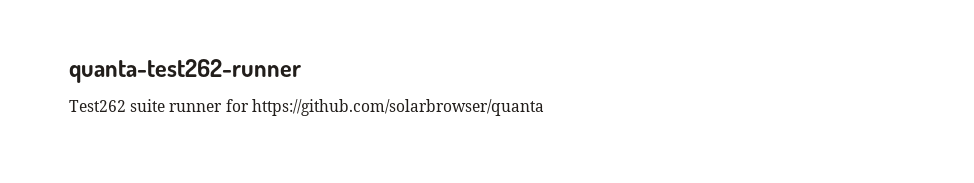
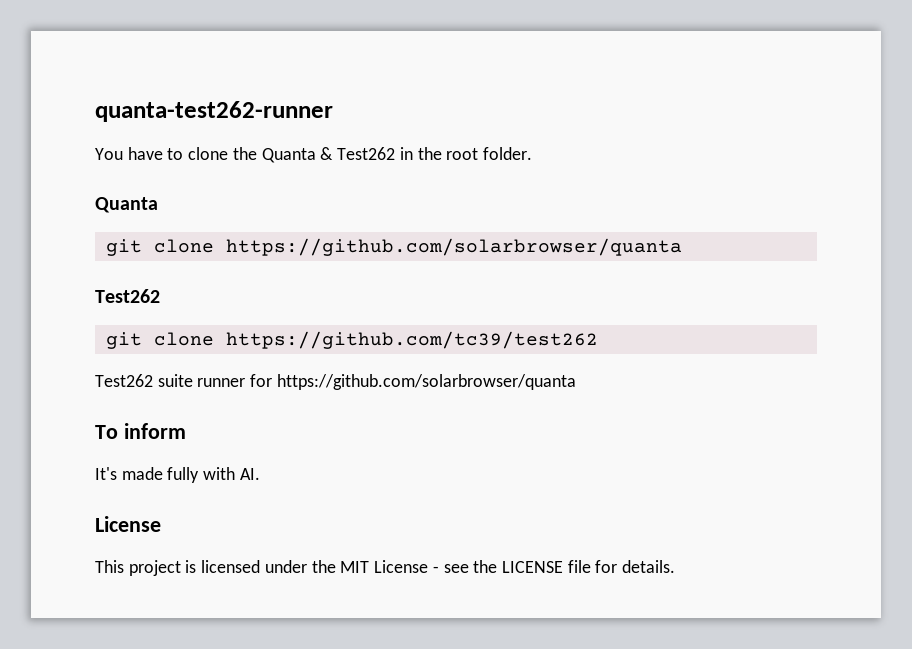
(301, 71) none -> [95,147,532,163] [95,197,158,213] [105,238,682,256] [95,289,160,303] [105,331,598,349] // You have to clone the Quanta & Test262 in the root folder. // Quanta // git clone https://github.com/solarbrowser/quanta // Test262 // git clone https://github.com/tc39/test262
(544, 107) none -> [95,423,186,439] [95,467,260,483] [95,516,161,532] [95,560,676,576] // To inform // It's made fully with AI. // License // This project is licensed under the MIT License - see the LICENSE file for details.

